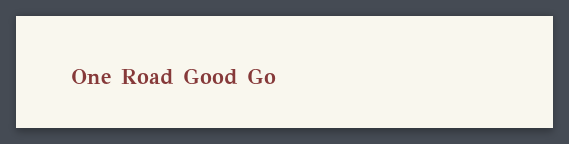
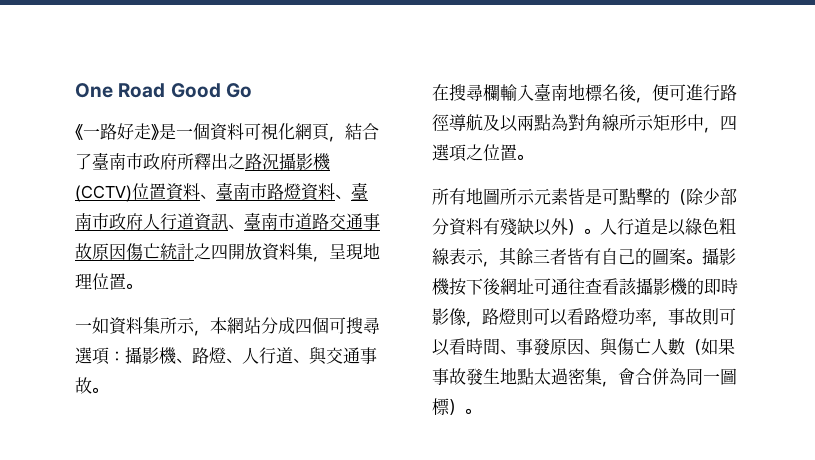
(276, 76) none -> [75,123,379,142] [75,152,331,170] [75,182,368,202] [75,212,380,231] [75,243,380,262] [75,273,142,290] [75,317,380,336] [75,347,377,365] [75,377,108,394] [432,83,737,103] [432,114,737,133] [432,144,533,162] [432,188,737,205] [432,217,736,236] [432,247,736,267] [432,278,738,296] [432,308,736,327] [432,338,735,356] [432,368,737,387] [432,398,481,415] // 《一路好走》是一個資料可視化網頁，結合了臺南市政府所釋出之路況攝影機(CCTV)位置資料、臺南市路燈資料、臺南市政府人行道資訊、臺南市道路交通事故原因傷亡統計之四開放資料集，呈現地理位置。 // 一如資料集所示，本網站分成四個可搜尋選項：攝影機、路燈、人行道、與交通事故。 // 在搜尋欄輸入臺南地標名後，便可進行路徑導航及以兩點為對角線所示矩形中，四選項之位置。 // 所有地圖所示元素皆是可點擊的（除少部分資料有殘缺以外）。人行道是以綠色粗線表示，其餘三者皆有自己的圖案。攝影機按下後網址可通往查看該攝影機的即時影像，路燈則可以看路燈功率，事故則可以看時間、事發原因、與傷亡人數（如果事故發生地點太過密集，會合併為同一圖標）。

